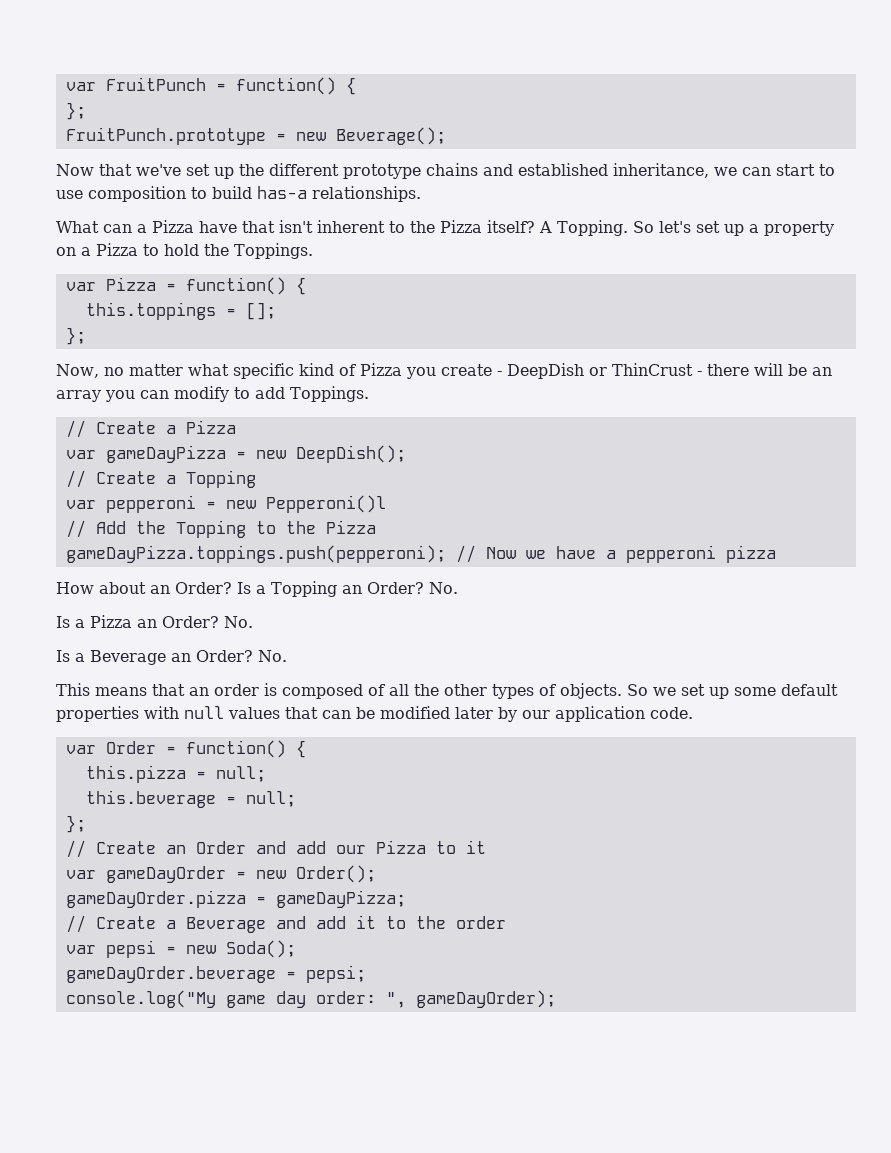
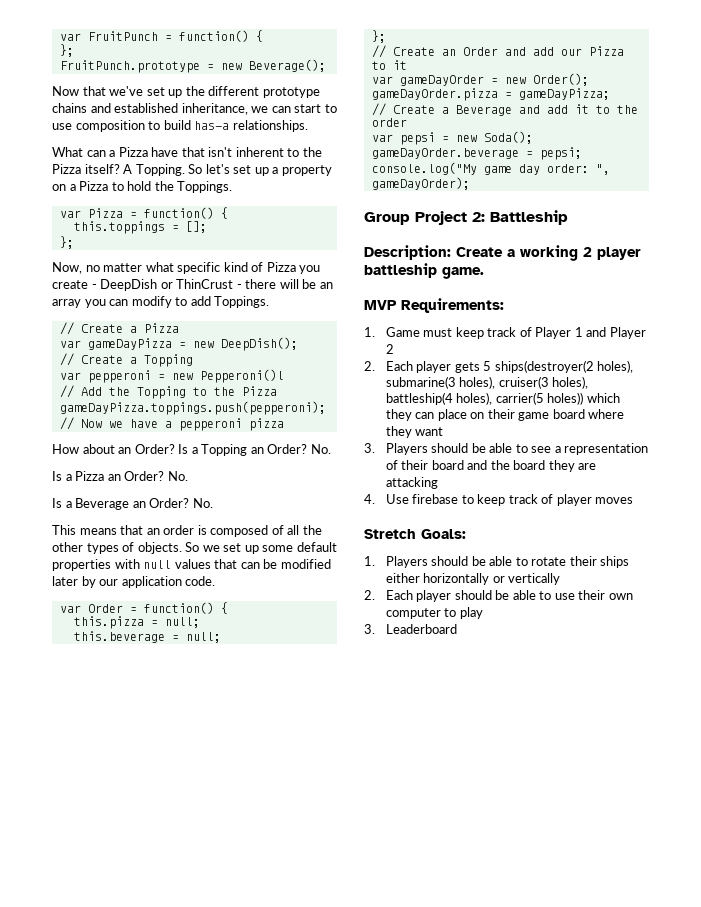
(556, 999) none -> [364,210,568,225] [364,245,641,261] [364,263,484,279] [364,298,504,313] [364,327,646,339] [385,344,394,354] [364,360,634,373] [385,376,589,389] [385,392,620,405] [385,409,625,421] [385,426,444,438] [364,443,649,455] [385,460,597,472] [385,477,438,489] [364,494,634,506] [364,529,466,539] [364,556,630,568] [385,573,561,585] [364,590,633,602] [385,607,483,619] [364,624,457,634] // Group Project 2: Battleship // Description: Create a working 2 player battleship game. // MVP Requirements: // 1. Game must keep track of Player 1 and Player 2 // 2. Each player gets 5 ships(destroyer(2 holes), submarine(3 holes), cruiser(3 holes), battleship(4 holes), carrier(5 holes)) which they can place on their game board where they want // 3. Players should be able to see a representation of their board and the board they are attacking // 4. Use firebase to keep track of player moves // Stretch Goals: // 1. Players should be able to rotate their ships either horizontally or vertically // 2. Each player should be able to use their own computer to play // 3. Leaderboard

